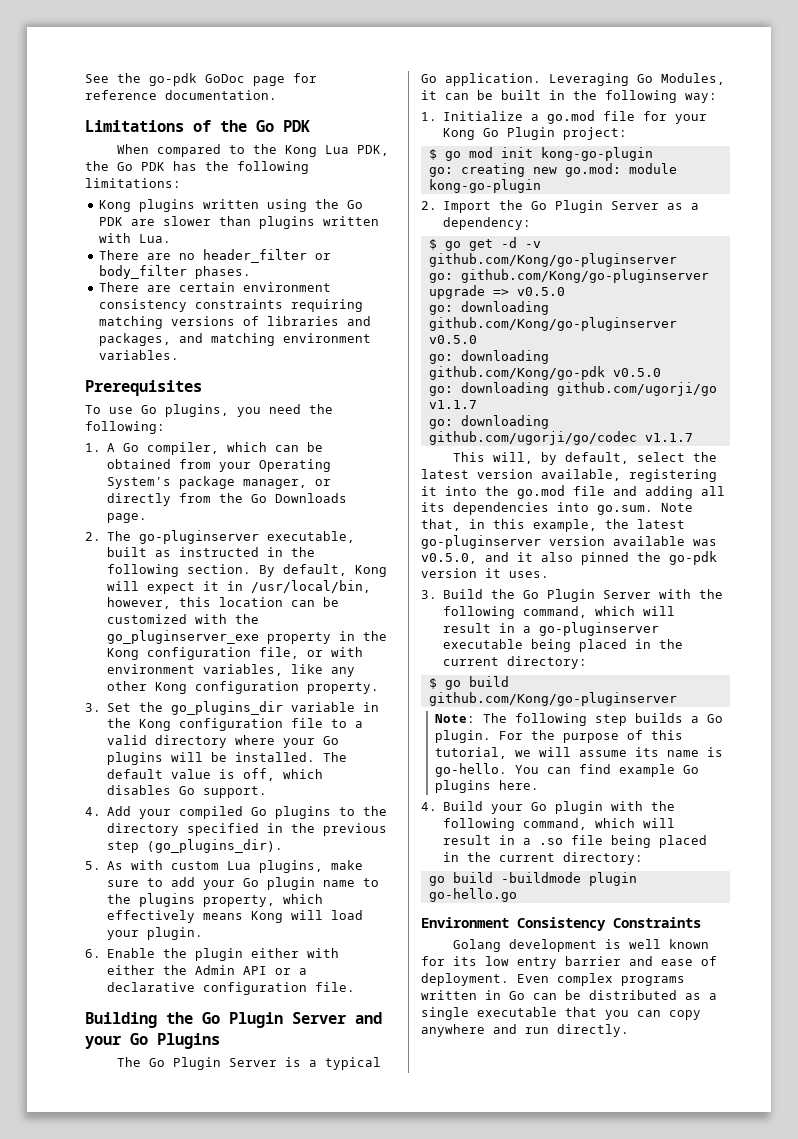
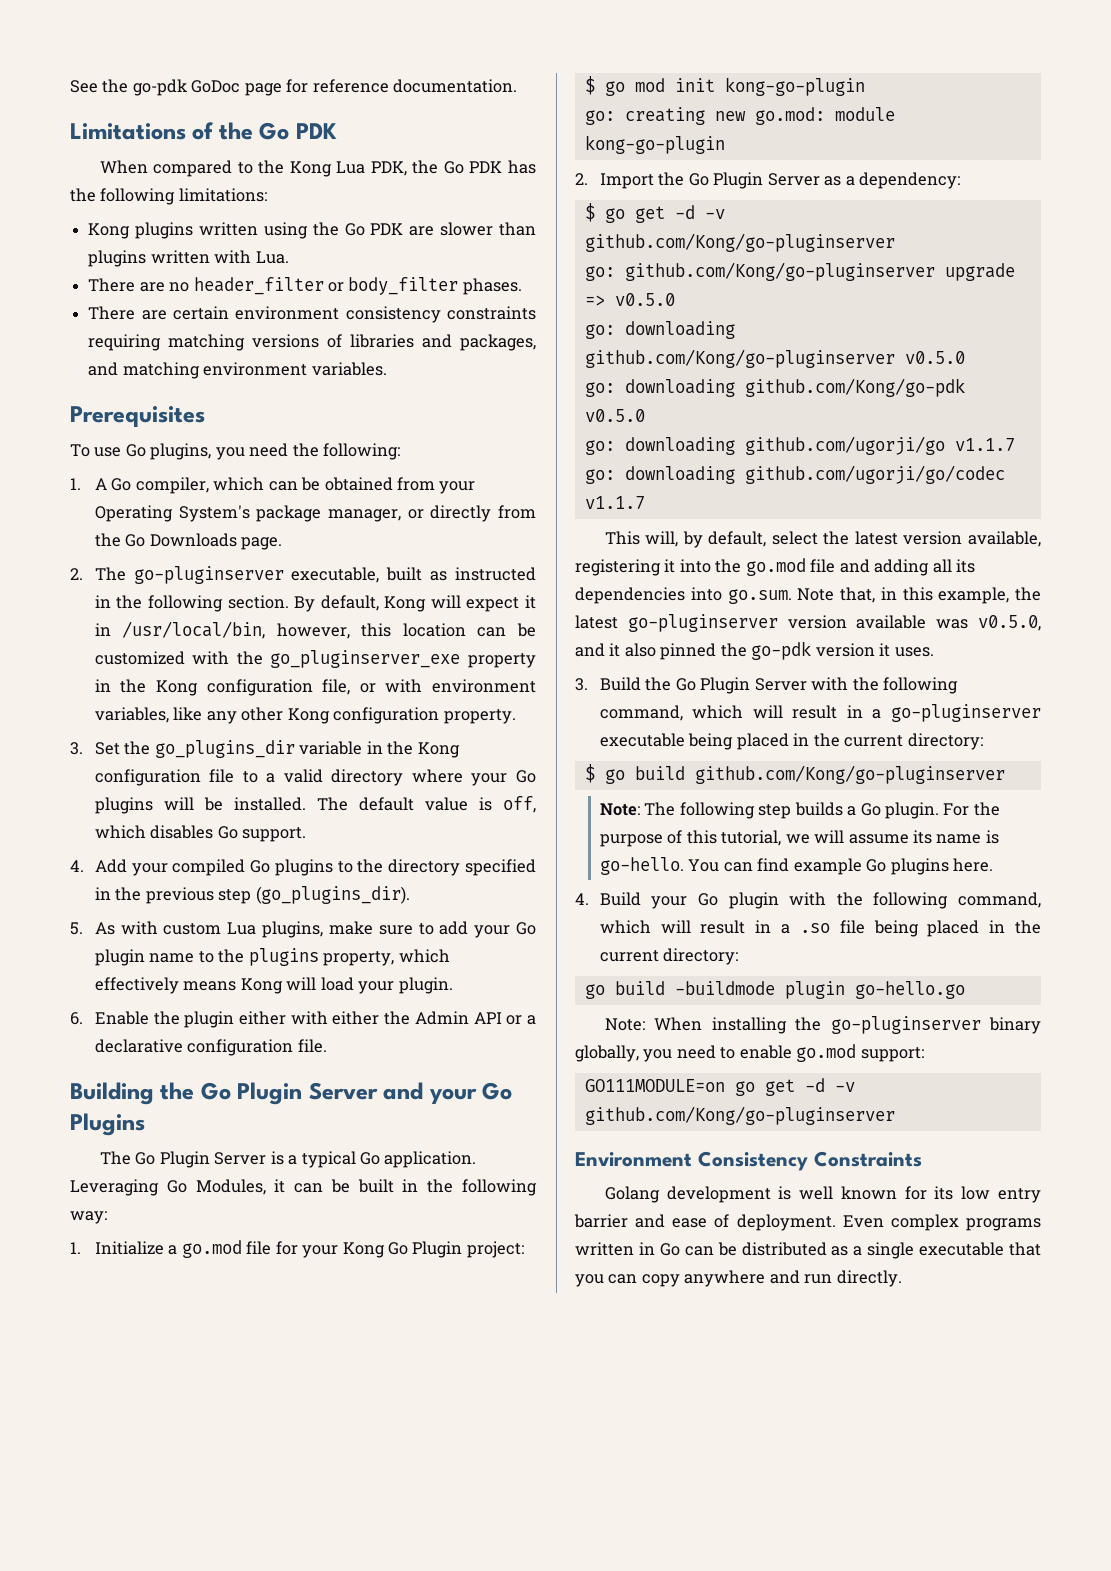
(517, 895) none -> [604,1016,1041,1034] [575,1044,924,1062] [584,1078,855,1096] [584,1106,895,1125] // Note: When installing the go-pluginserver binary globally, you need to enable go.mod support: // GO111MODULE=on go get -d -v github.com/Kong/go-pluginserver

